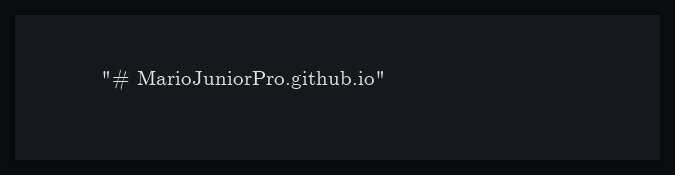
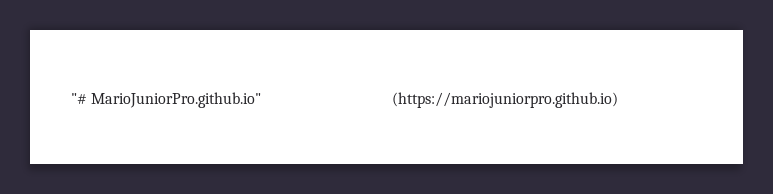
(386, 79) none -> [392,92,618,108] (https://mariojuniorpro.github.io)

